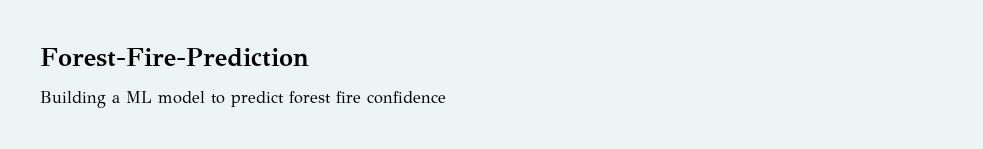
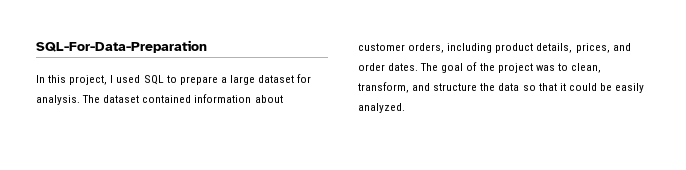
[40,48,309,67] [40,91,446,108] Forest-Fire-Prediction // Building a ML model to predict forest fire confidence -> [36,40,207,53] [36,74,312,85] [36,94,283,105] [358,43,631,53] [358,62,601,73] [358,82,645,93] [358,103,405,113] SQL-For-Data-Preparation // In this project, I used SQL to prepare a large dataset for analysis. The dataset contained information about customer orders, including product details, prices, and order dates. The goal of the project was to clean, transform, and structure the data so that it could be easily analyzed.

